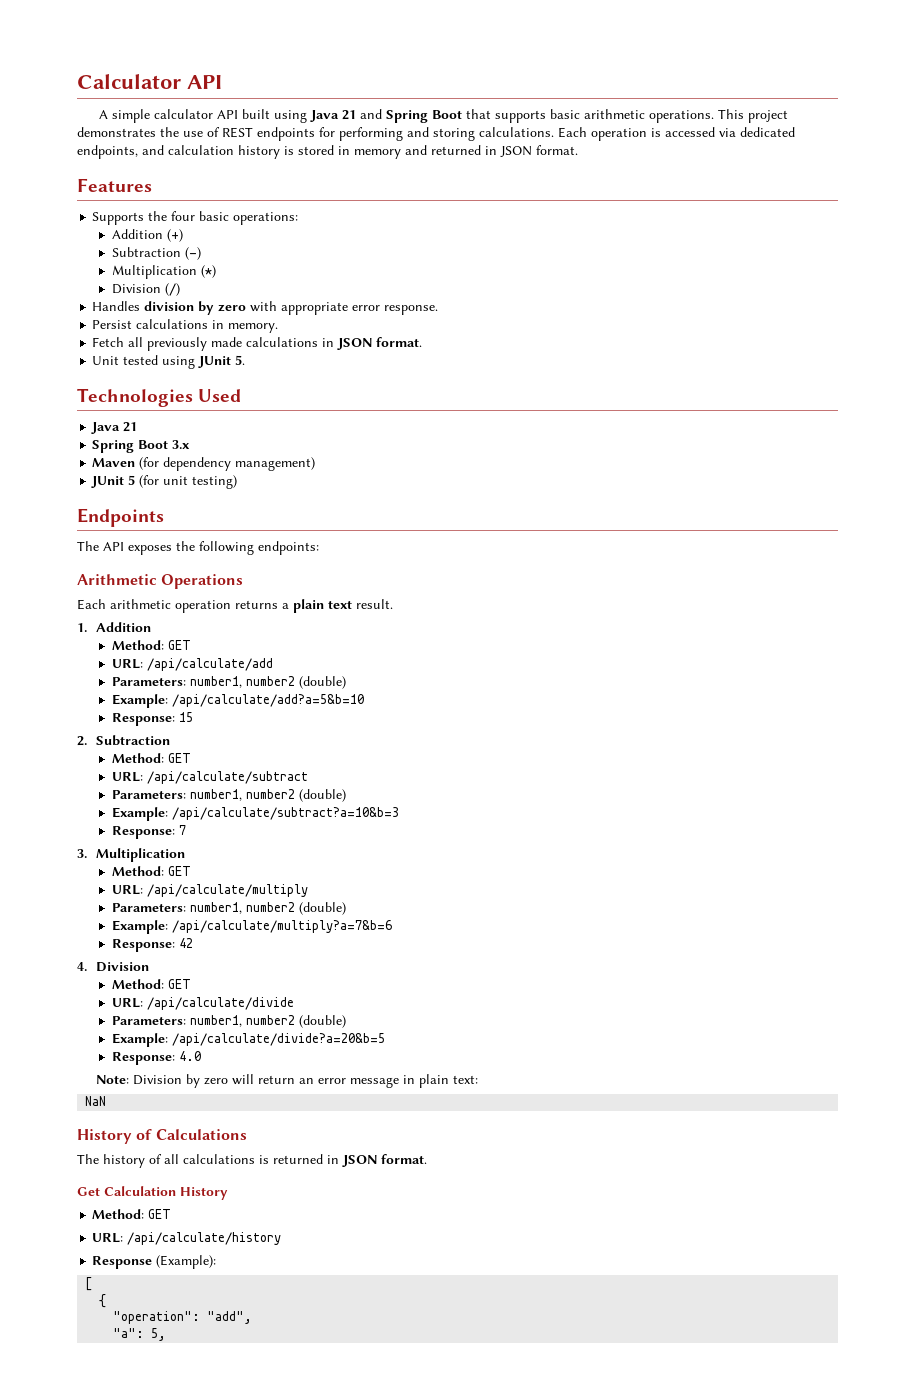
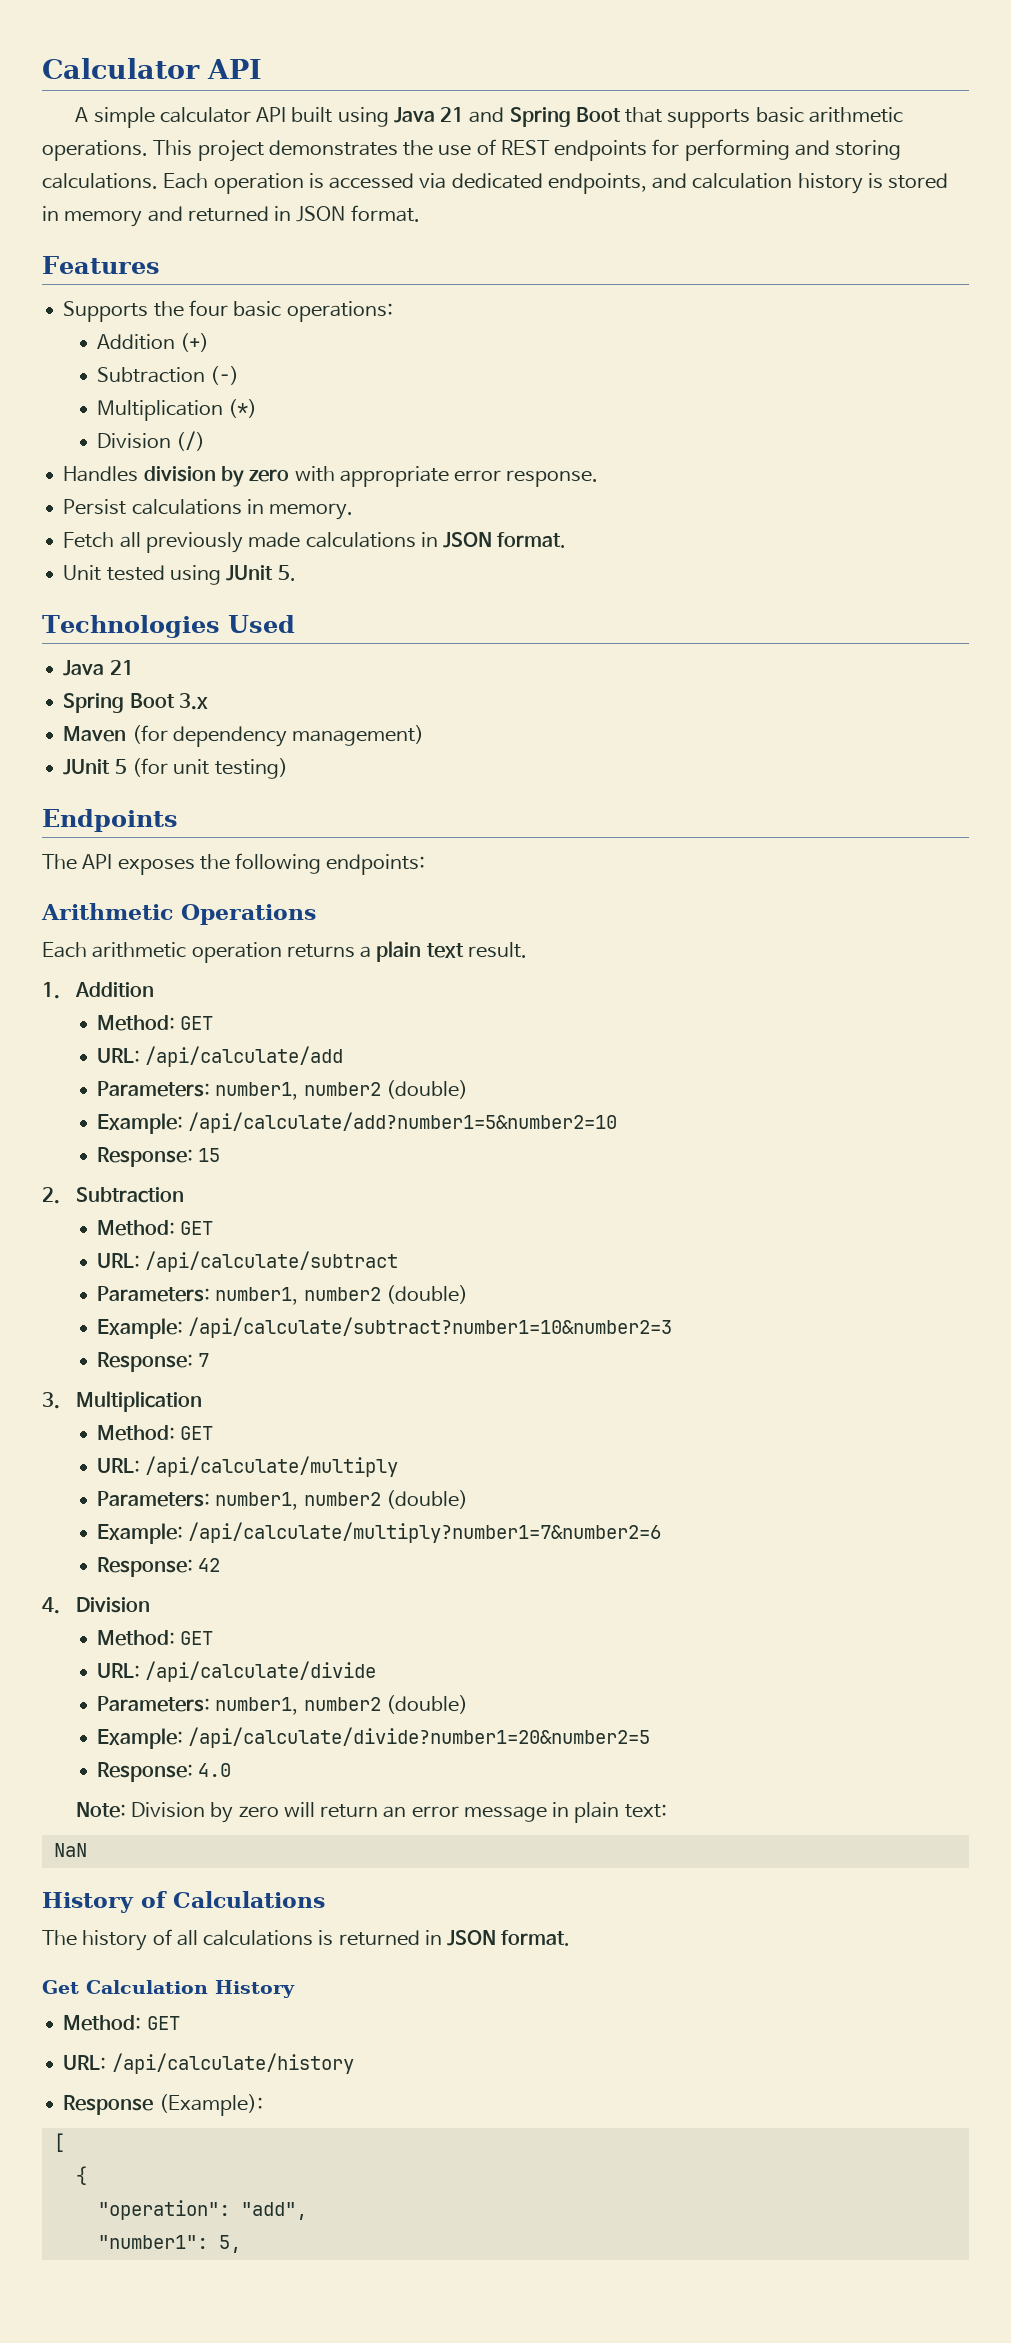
[171,694,364,707] /api/calculate/add?a=5&b=10 -> [188,1112,618,1133] /api/calculate/add?number1=5&number2=10
[171,807,399,820] /api/calculate/subtract?a=10&b=3 -> [188,1317,673,1338] /api/calculate/subtract?number1=10&number2=3
[171,920,392,933] /api/calculate/multiply?a=7&b=6 -> [188,1522,662,1543] /api/calculate/multiply?number1=7&number2=6
[171,1033,385,1046] /api/calculate/divide?a=20&b=5 -> [188,1727,651,1748] /api/calculate/divide?number1=20&number2=5
[113,1328,145,1338] "a": -> [97,2235,208,2249] "number1":

